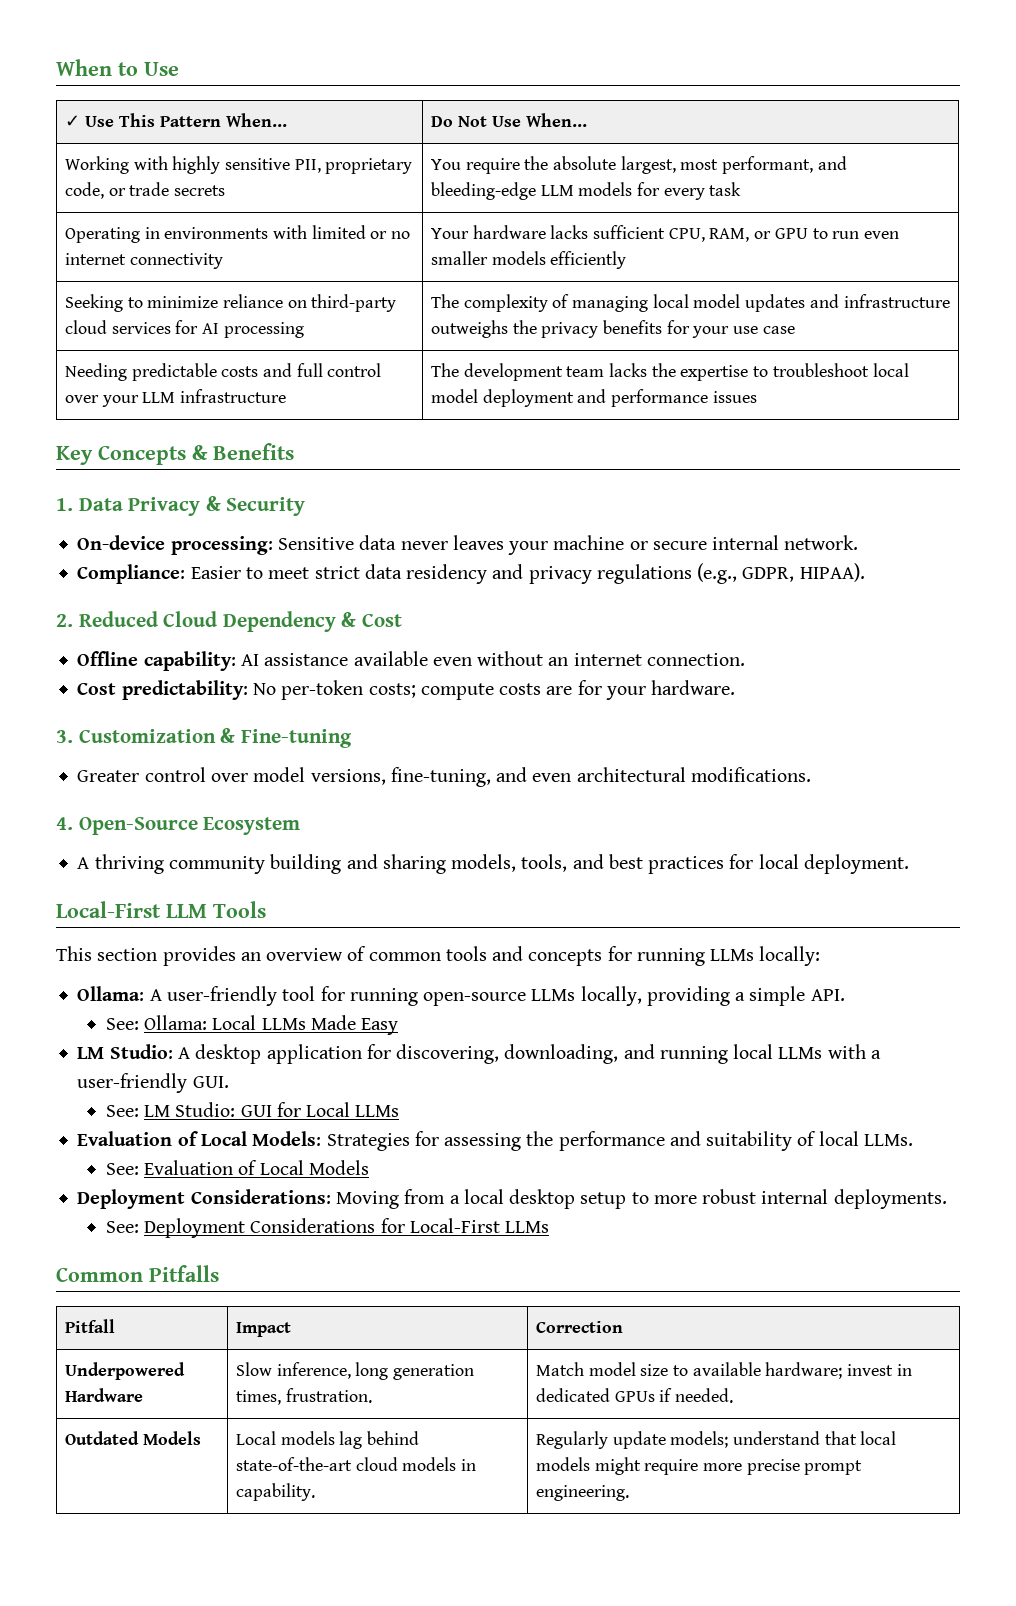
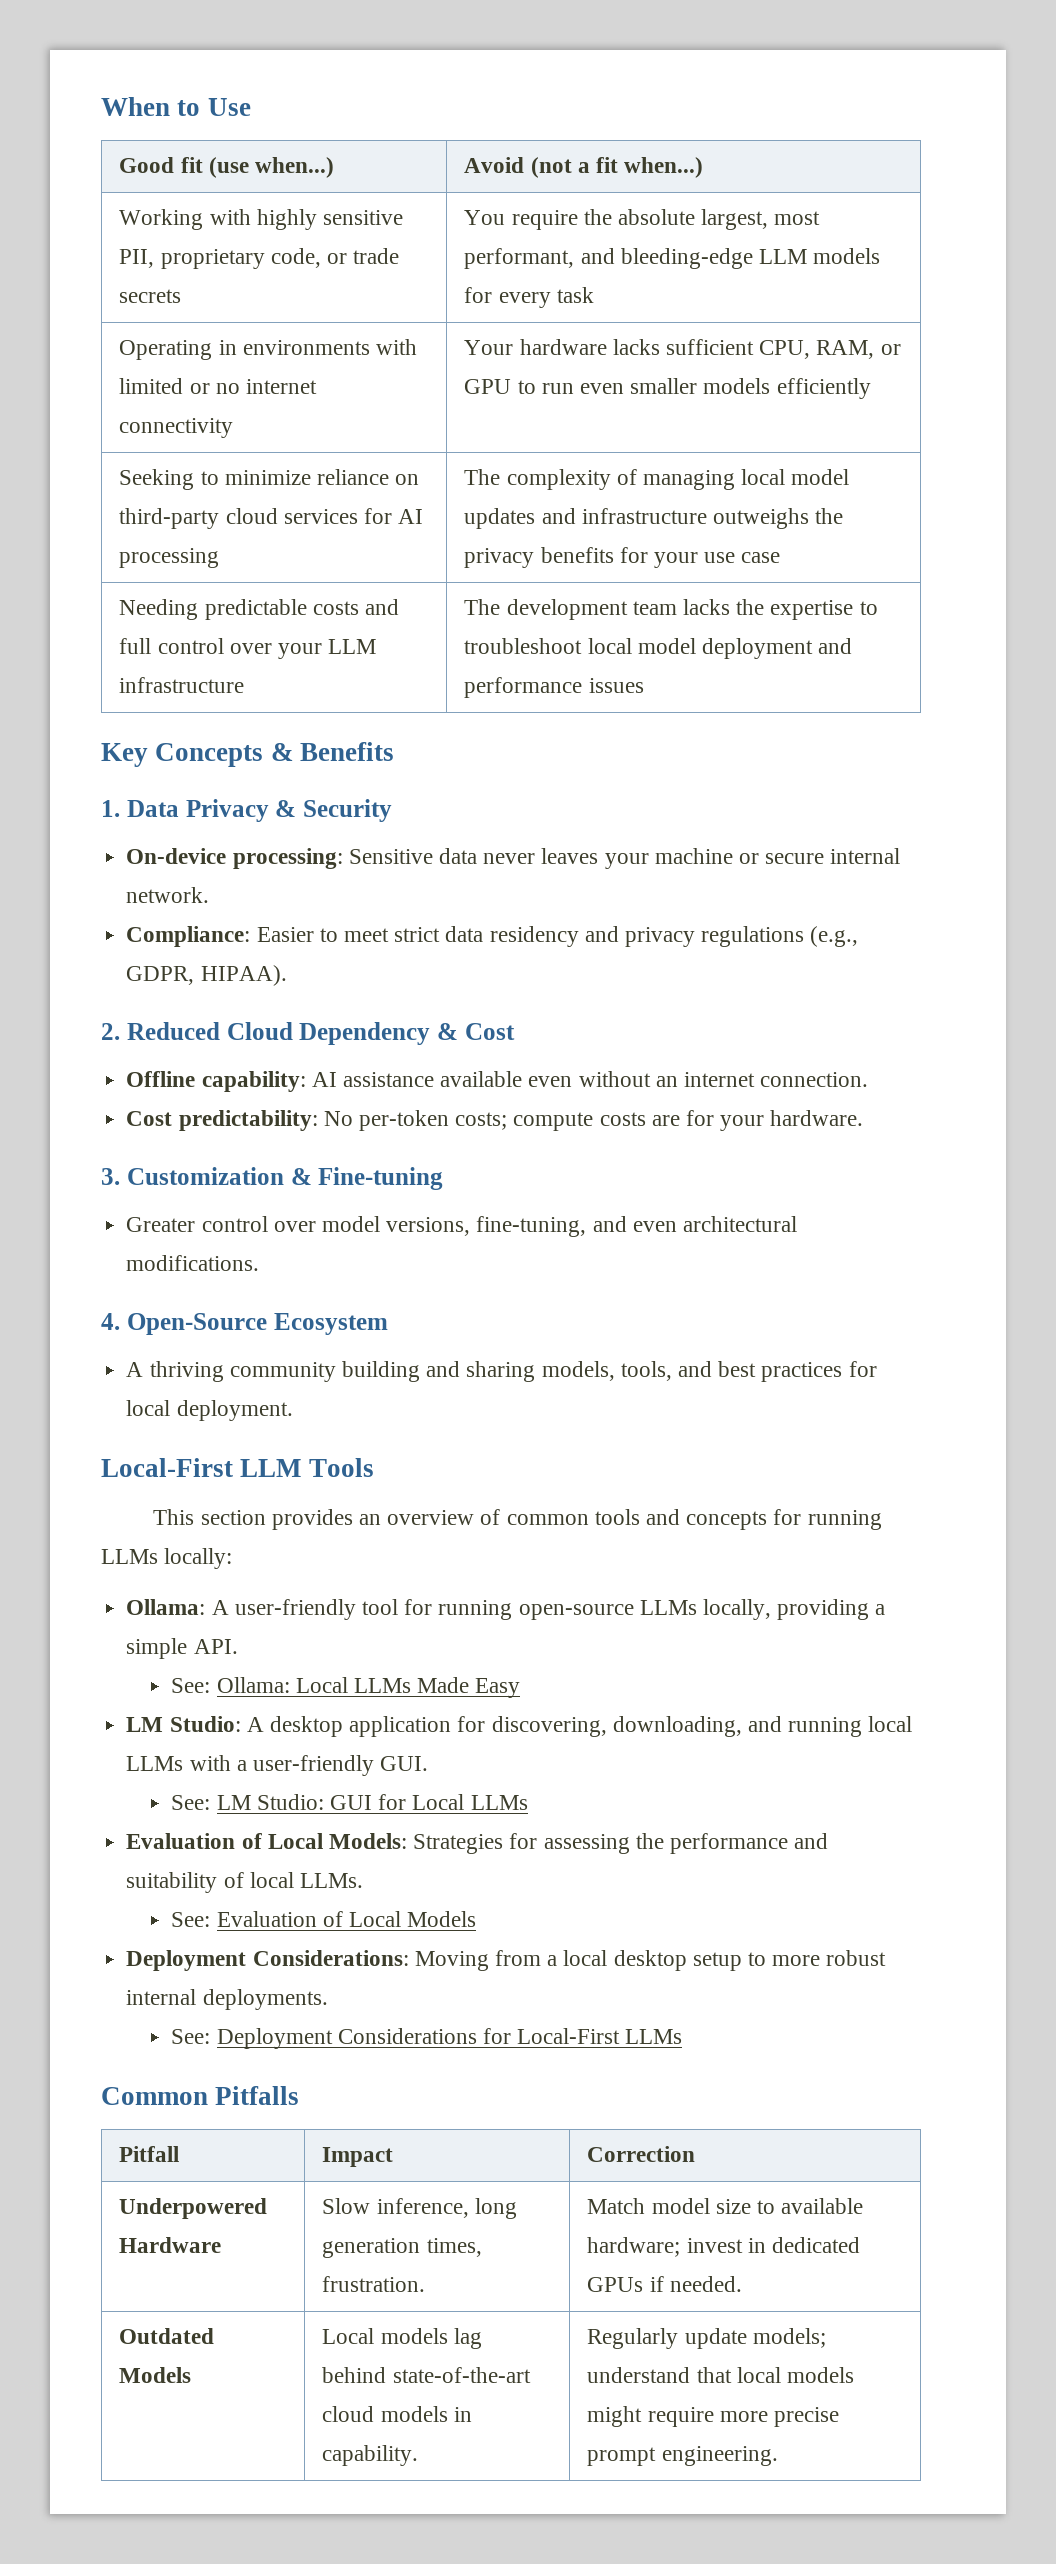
[64,113,287,127] [430,113,587,127] ✓ Use This Pattern When... | Do Not Use When... -> [119,157,334,178] [464,157,704,178] Good fit (use when...) | Avoid (not a fit when...)

